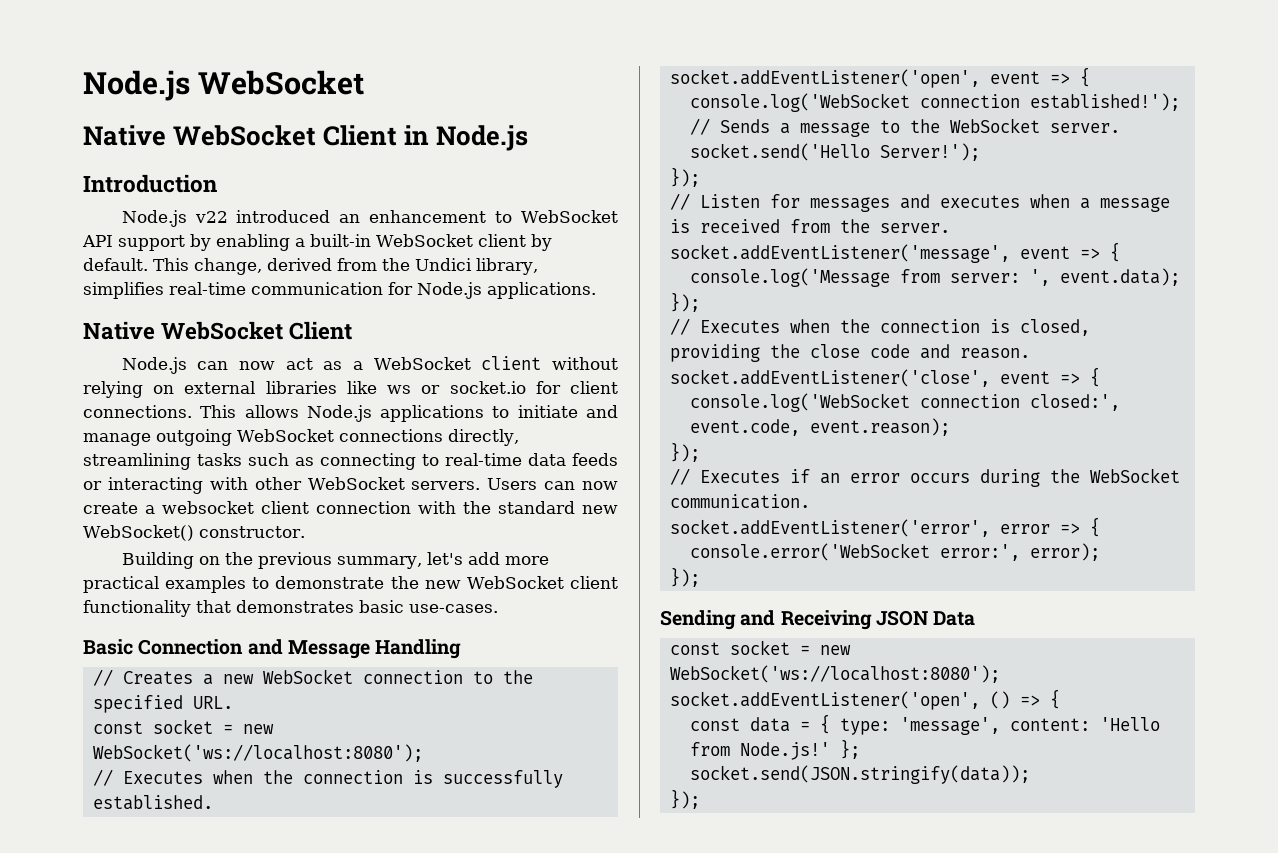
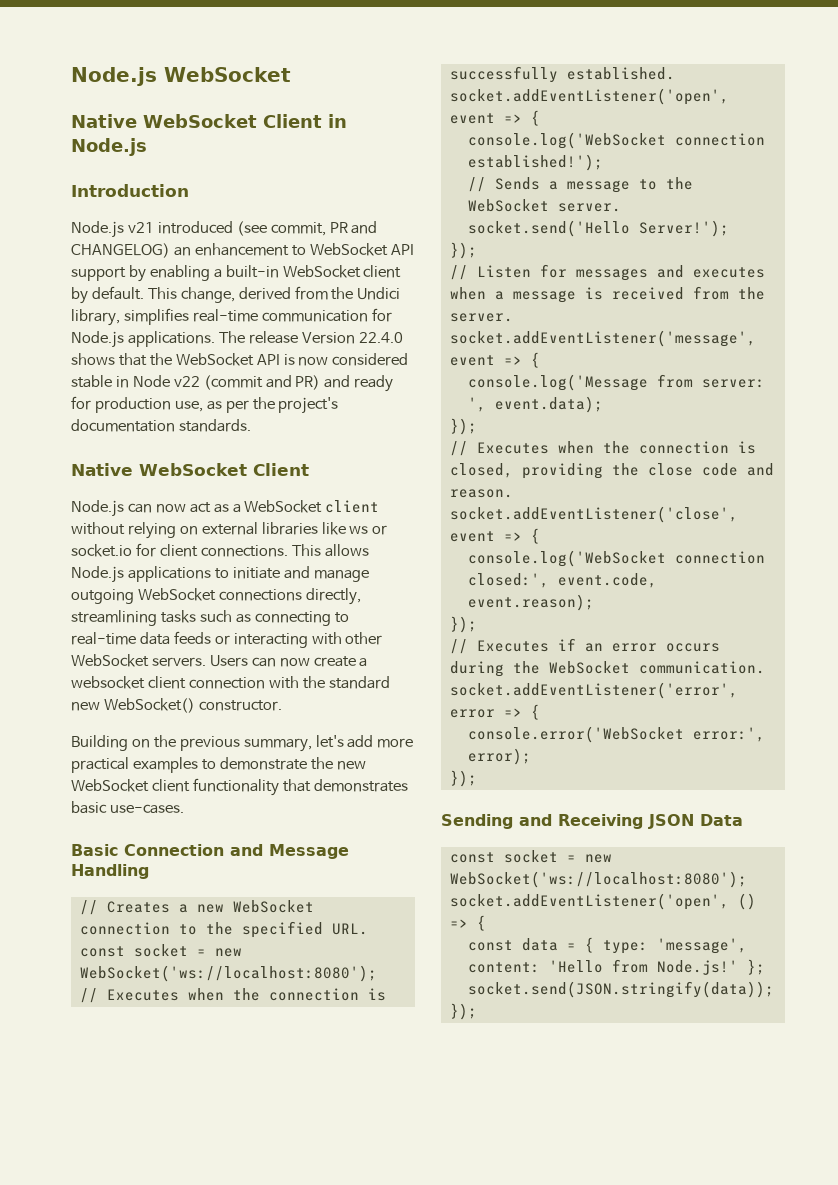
[194,210,331,223] v22 introduced -> [127,221,378,236] [71,243,170,258] v21 introduced (see commit, PR and CHANGELOG)
(596, 290) none -> [218,331,403,344] [71,353,409,366] [71,375,394,392] [71,396,339,414] [71,419,251,432] The release Version 22.4.0 shows that the WebSocket API is now considered stable in Node v22 (commit and PR) and ready for production use, as per the project's documentation standards.

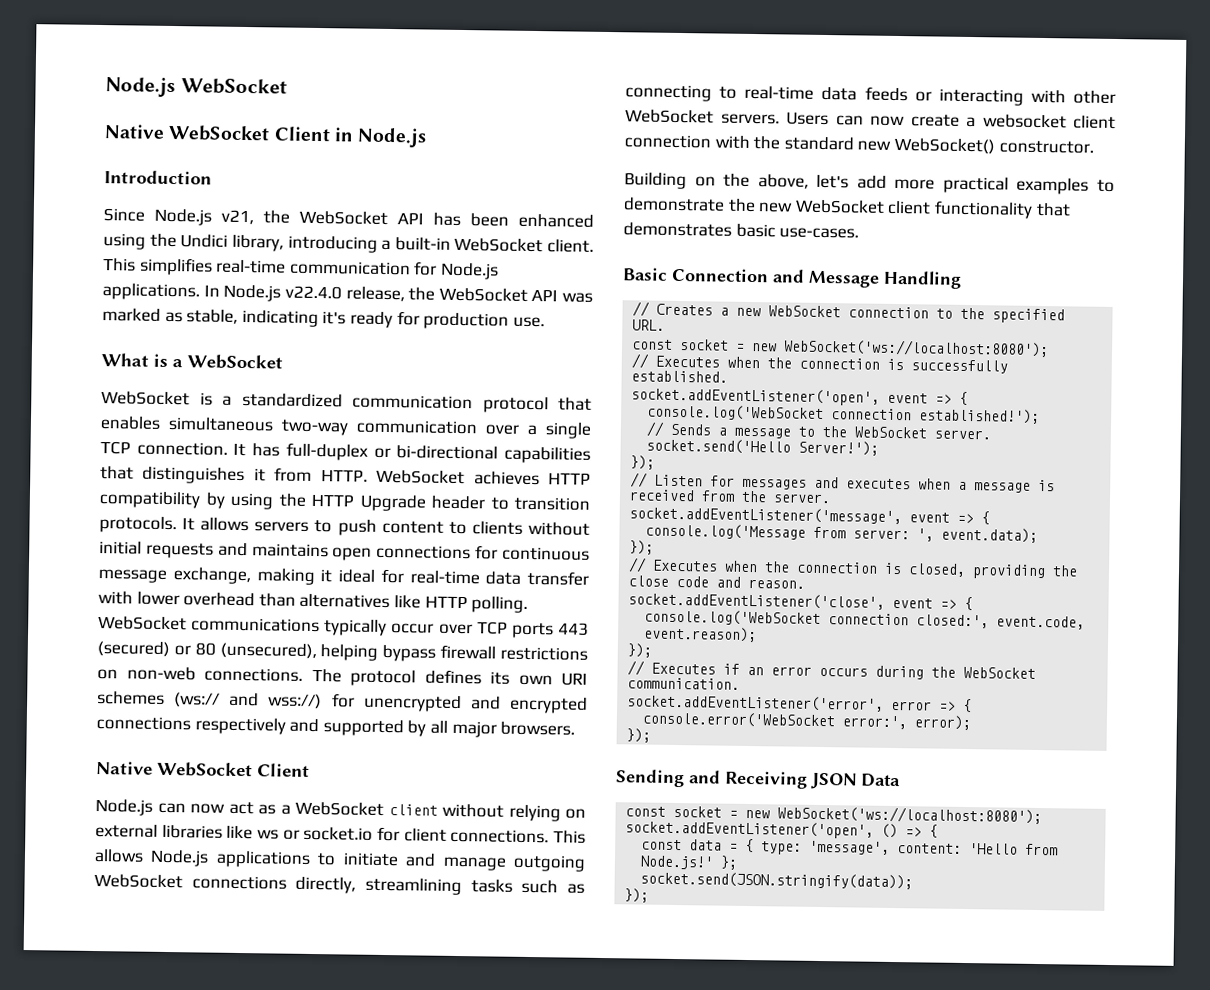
[71,221,378,238] [71,243,414,258] [71,265,402,282] [71,286,401,304] [71,309,120,326] Node.js v21 introduced (see commit, PR and CHANGELOG) an enhancement to WebSocket API support by enabling a built-in WebSocket client by default. This change, derived from the Undici library, -> [103,208,594,228] [103,233,594,253] [103,258,136,272] Since Node.js v21, the WebSocket API has been enhanced using the Undici library, introducing a built-in WebSocket client. This
[218,331,403,344] [71,353,409,366] [71,375,394,392] [71,396,339,414] [71,419,251,432] The release Version 22.4.0 shows that the WebSocket API is now considered stable in Node v22 (commit and PR) and ready for production use, as per the project's documentation standards. -> [203,284,593,303] [102,308,545,330] [101,353,283,370] [101,391,592,414] [100,416,591,439] [100,441,591,464] [100,466,591,486] [99,491,590,512] [99,516,590,536] [99,541,590,561] [98,567,589,586] [98,591,529,613] [98,616,590,639] [97,641,588,662] [97,666,588,687] [97,691,588,714] [96,716,576,738] In Node.js v22.4.0 release, the WebSocket API was marked as stable, indicating it's ready for production use. // What is a WebSocket // WebSocket is a standardized communication protocol that enables simultaneous two-way communication over a single TCP connection. It has full-duplex or bi-directional capabilities that distinguishes it from HTTP. WebSocket achieves HTTP compatibility by using the HTTP Upgrade header to transition protocols. It allows servers to push content to clients without initial requests and maintains open connections for continuous message exchange, making it ideal for real-time data transfer with lower overhead than alternatives like HTTP polling. WebSocket communications typically occur over TCP ports 443 (secured) or 80 (unsecured), helping bypass firewall restrictions on non-web connections. The protocol defines its own URI schemes (ws:// and wss://) for unencrypted and encrypted connections respectively and supported by all major browsers.
[179,736,312,752] previous summary, -> [757,174,809,189] above,

